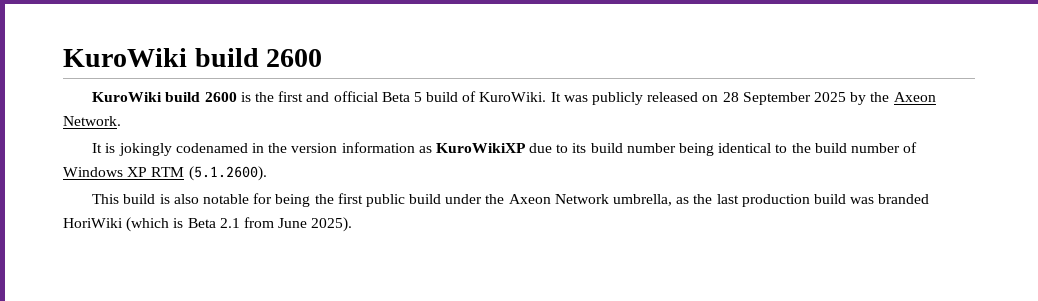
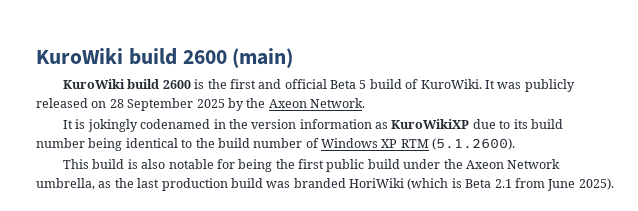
[63,48,323,67] KuroWiki build 2600 -> [36,48,294,68] KuroWiki build 2600 (main)

